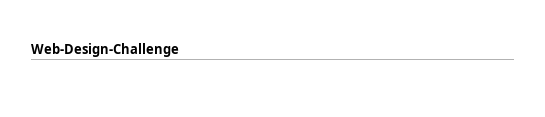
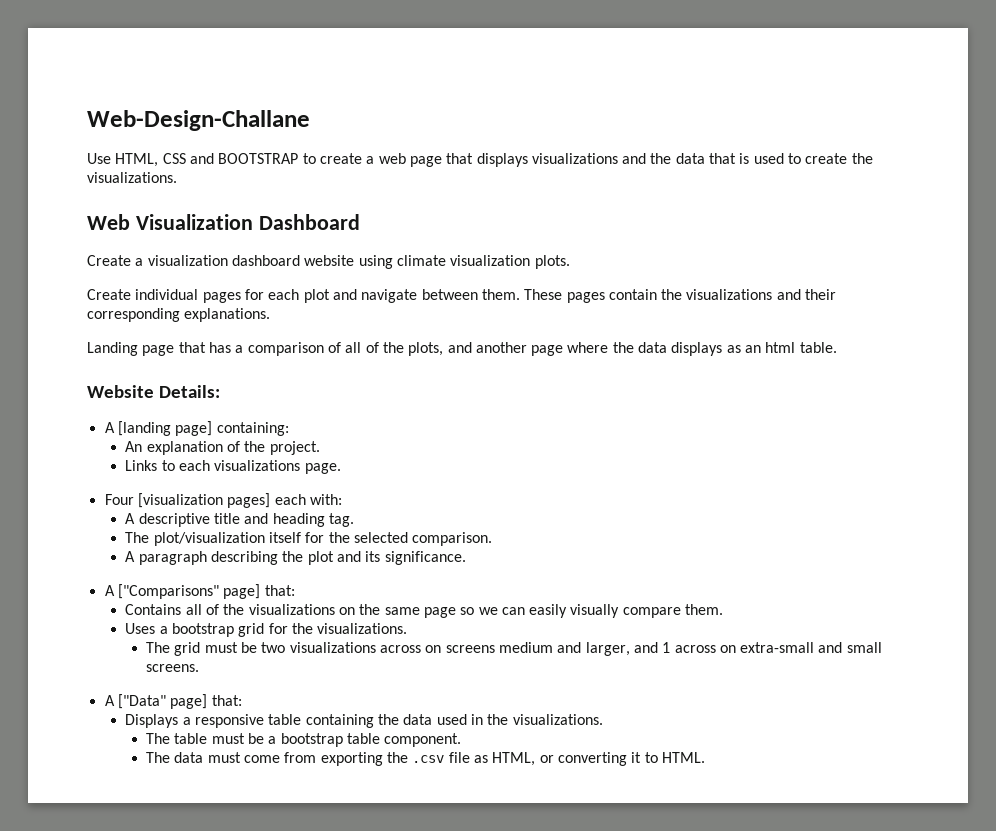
[31,43,179,57] Web-Design-Challenge -> [87,110,310,131] [87,153,873,167] [87,172,177,183] [87,214,360,230] [87,255,570,269] [87,289,837,303] [87,308,271,322] [87,342,837,356] [87,385,220,398] [104,421,289,436] [125,441,320,455] [125,460,341,474] [104,493,342,508] [125,513,354,527] [125,532,493,546] [125,551,466,565] [104,584,295,599] [125,604,724,618] [125,623,408,637] [146,642,882,656] [146,664,200,672] [104,694,242,709] [125,714,603,728] [146,733,462,747] [146,752,705,766] Web-Design-Challane // Use HTML, CSS and BOOTSTRAP to create a web page that displays visualizations and the data that is used to create the visualizations. // Web Visualization Dashboard // Create a visualization dashboard website using climate visualization plots. // Create individual pages for each plot and navigate between them. These pages contain the visualizations and their corresponding explanations. // Landing page that has a comparison of all of the plots, and another page where the data displays as an html table. // Website Details: // A [landing page] containing: // An explanation of the project. // Links to each visualizations page. // Four [visualization pages] each with: // A descriptive title and heading tag. // The plot/visualization itself for the selected comparison. // A paragraph describing the plot and its significance. // A ["Comparisons" page] that: // Contains all of the visualizations on the same page so we can easily visually compare them. // Uses a bootstrap grid for the visualizations. // The grid must be two visualizations across on screens medium and larger, and 1 across on extra-small and small screens. // A ["Data" page] that: // Displays a responsive table containing the data used in the visualizations. // The table must be a bootstrap table component. // The data must come from exporting the .csv file as HTML, or converting it to HTML.

